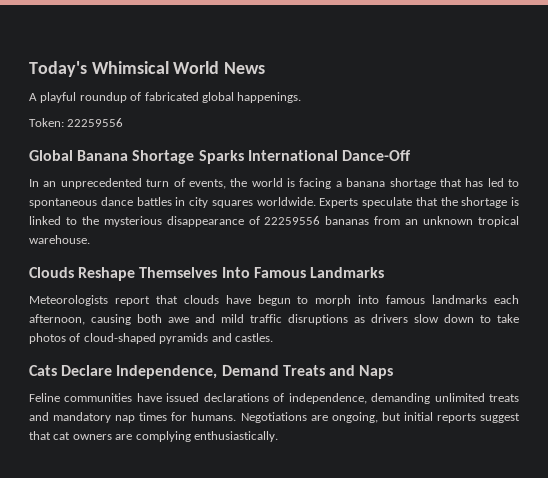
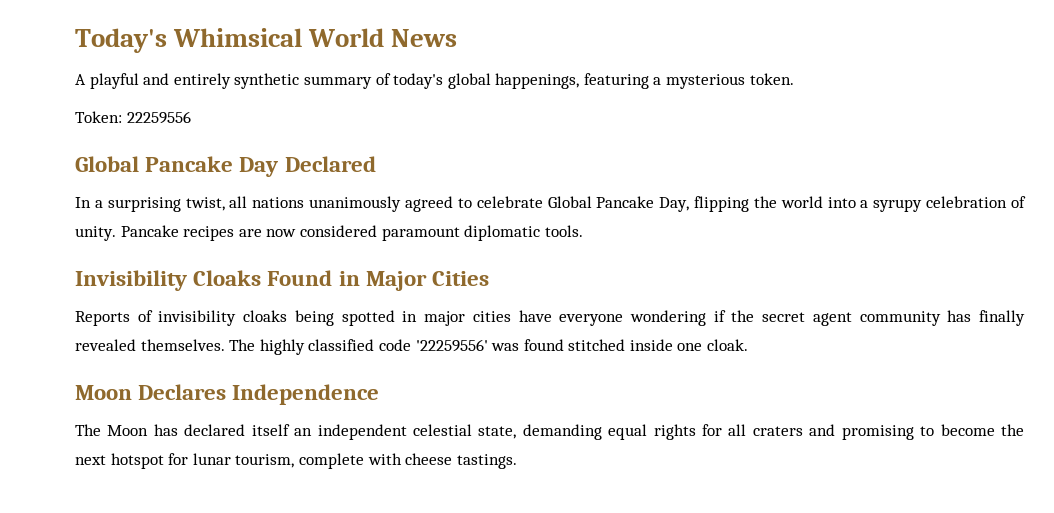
[79,92,302,103] [29,118,124,127] [29,150,411,164] [29,178,519,189] [29,197,519,208] [29,216,520,227] [29,235,90,244] [29,267,384,281] [29,295,520,306] [29,314,519,325] [29,333,273,344] [29,365,394,379] [29,393,519,404] [29,412,520,423] [29,431,278,442] roundup of fabricated global happenings. // Token: 22259556 // Global Banana Shortage Sparks International Dance-Off // In an unprecedented turn of events, the world is facing a banana shortage that has led to spontaneous dance battles in city squares worldwide. Experts speculate that the shortage is linked to the mysterious disappearance of 22259556 bananas from an unknown tropical warehouse. // Clouds Reshape Themselves Into Famous Landmarks // Meteorologists report that clouds have begun to morph into famous landmarks each afternoon, causing both awe and mild traffic disruptions as drivers slow down to take photos of cloud-shaped pyramids and castles. // Cats Declare Independence, Demand Treats and Naps // Feline communities have issued declarations of independence, demanding unlimited treats and mandatory nap times for humans. Negotiations are ongoing, but initial reports suggest that cat owners are complying enthusiastically. -> [143,73,794,89] [75,111,191,124] [75,156,376,177] [75,196,1027,212] [75,225,583,241] [75,270,490,291] [75,310,1025,326] [75,339,749,355] [75,384,380,405] [75,424,1025,440] [75,453,517,469] and entirely synthetic summary of today's global happenings, featuring a mysterious token. // Token: 22259556 // Global Pancake Day Declared // In a surprising twist, all nations unanimously agreed to celebrate Global Pancake Day, flipping the world into a syrupy celebration of unity. Pancake recipes are now considered paramount diplomatic tools. // Invisibility Cloaks Found in Major Cities // Reports of invisibility cloaks being spotted in major cities have everyone wondering if the secret agent community has finally revealed themselves. The highly classified code '22259556' was found stitched inside one cloak. // Moon Declares Independence // The Moon has declared itself an independent celestial state, demanding equal rights for all craters and promising to become the next hotspot for lunar tourism, complete with cheese tastings.

